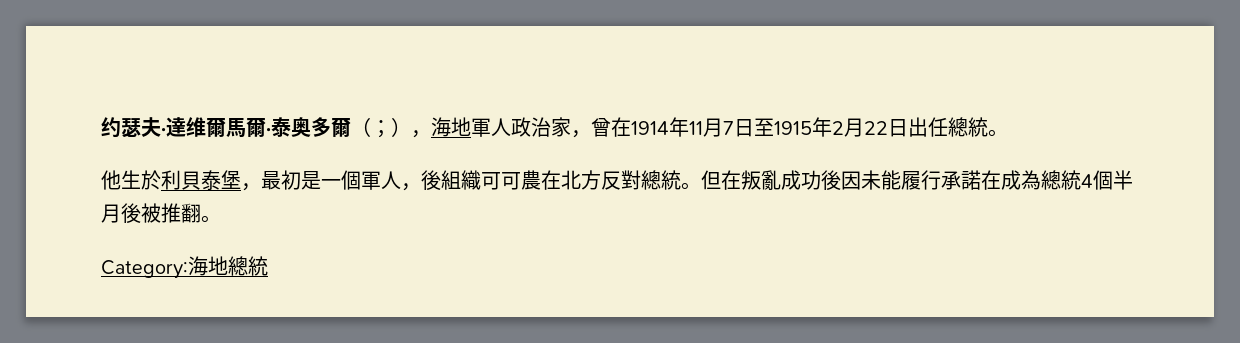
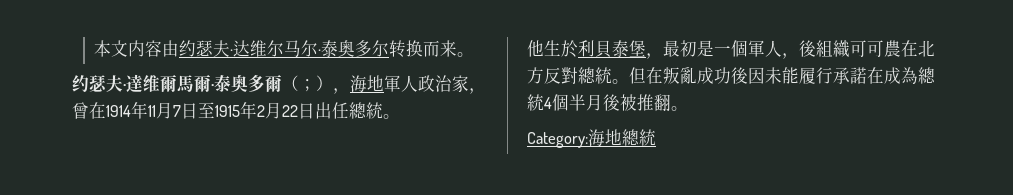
(101, 127) none -> [94,40,475,58] 本文内容由约瑟夫·达维尔马尔·泰奥多尔转换而来。 //

